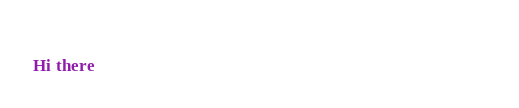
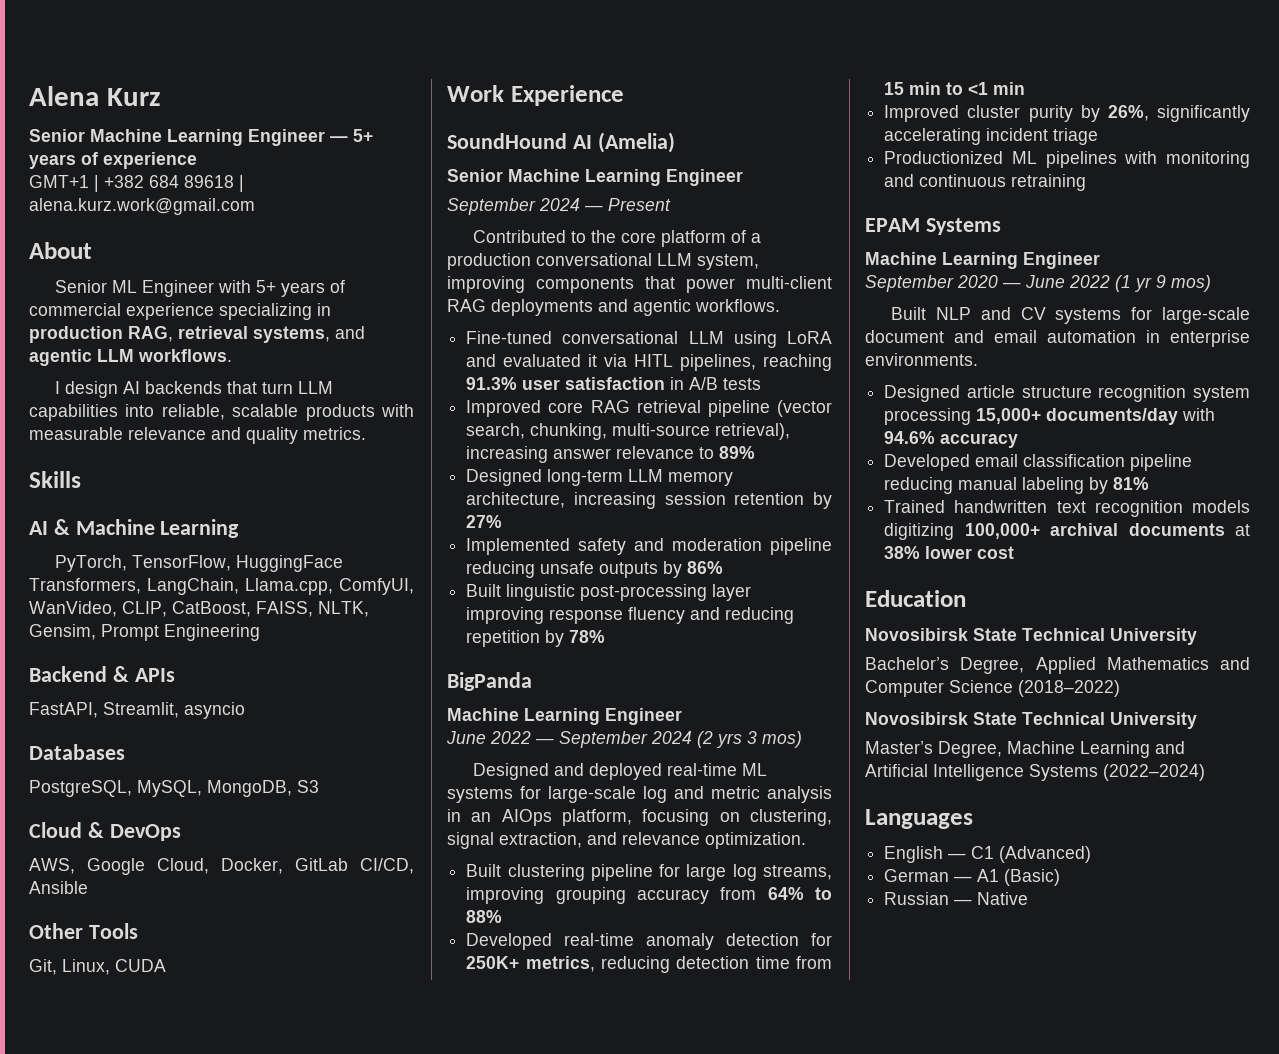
[33,59,95,71] Hi there -> [29,86,161,106] [29,129,373,146] [29,152,197,169] [29,175,244,192] [29,198,255,215] [29,242,92,259] [55,280,346,297] [29,303,331,320] [29,326,365,343] [29,349,232,366] [55,381,334,398] [29,404,414,421] [29,427,366,444] [29,471,81,488] [29,519,240,538] [55,555,344,572] [29,578,414,595] [29,601,369,617] [29,624,260,641] [29,666,175,682] [29,702,245,719] [29,744,125,760] [29,780,319,797] [29,822,181,841] [29,858,414,875] [29,881,88,894] [29,923,138,939] [29,959,166,975] [447,85,624,106] [447,132,675,153] [447,169,743,186] [447,198,671,215] [473,230,762,247] [447,253,759,270] [447,276,832,293] [447,299,780,316] [466,331,832,348] [466,354,832,371] [466,377,762,390] [466,400,832,417] [466,423,791,440] [466,446,756,463] [466,469,734,486] [466,492,832,509] [466,515,503,528] [466,538,832,555] [466,561,724,578] [466,584,752,601] [466,607,795,624] [466,630,606,647] [447,672,532,691] [447,708,682,725] [446,731,802,748] [473,763,768,780] [447,786,832,803] [447,809,832,826] [447,832,806,849] [466,864,832,881] [466,887,832,904] [466,910,503,923] [466,933,832,950] [466,956,832,973] [884,82,1026,95] [884,105,1250,122] [884,128,1099,145] [884,151,1250,168] [884,174,1087,191] [865,218,1001,235] [865,252,1100,269] [865,275,1211,292] [891,307,1250,324] [865,330,1250,347] [865,353,978,366] [884,385,1250,402] [884,408,1216,425] [884,431,1019,448] [884,454,1193,471] [884,477,1150,494] [884,500,1250,517] [884,523,1250,540] [884,546,1015,559] [865,590,966,607] [865,628,1197,645] [865,657,1250,674] [865,680,1120,697] [865,712,1197,729] [865,741,1185,758] [865,764,1205,781] [865,809,973,829] [884,846,1092,863] [884,869,1061,886] [884,892,1029,905] Alena Kurz // Senior Machine Learning Engineer — 5+ years of experience // GMT+1 | +382 684 89618 | alena.kurz.work@gmail.com // About // Senior ML Engineer with 5+ years of commercial experience specializing in production RAG, retrieval systems, and agentic LLM workflows. // I design AI backends that turn LLM capabilities into reliable, scalable products with measurable relevance and quality metrics. // Skills // AI & Machine Learning // PyTorch, TensorFlow, HuggingFace Transformers, LangChain, Llama.cpp, ComfyUI, WanVideo, CLIP, CatBoost, FAISS, NLTK, Gensim, Prompt Engineering // Backend & APIs // FastAPI, Streamlit, asyncio // Databases // PostgreSQL, MySQL, MongoDB, S3 // Cloud & DevOps // AWS, Google Cloud, Docker, GitLab CI/CD, Ansible // Other Tools // Git, Linux, CUDA // Work Experience // SoundHound AI (Amelia) // Senior Machine Learning Engineer // September 2024 — Present // Contributed to the core platform of a production conversational LLM system, improving components that power multi-client RAG deployments and agentic workflows. // Fine-tuned conversational LLM using LoRA and evaluated it via HITL pipelines, reaching 91.3% user satisfaction in A/B tests // Improved core RAG retrieval pipeline (vector search, chunking, multi-source retrieval), increasing answer relevance to 89% // Designed long-term LLM memory architecture, increasing session retention by 27% // Implemented safety and moderation pipeline reducing unsafe outputs by 86% // Built linguistic post-processing layer improving response fluency and reducing repetition by 78% // BigPanda // Machine Learning Engineer // June 2022 — September 2024 (2 yrs 3 mos) // Designed and deployed real-time ML systems for large-scale log and metric analysis in an AIOps platform, focusing on clustering, signal extraction, and relevance optimization. // Built clustering pipeline for large log streams, improving grouping accuracy from 64% to 88% // Developed real-time anomaly detection for 250K+ metrics, reducing detection time from 15 min to <1 min // Improved cluster purity by 26%, significantly accelerating incident triage // Productionized ML pipelines with monitoring and continuous retraining // EPAM Systems // Machine Learning Engineer // September 2020 — June 2022 (1 yr 9 mos) // Built NLP and CV systems for large-scale document and email automation in enterprise environments. // Designed article structure recognition system processing 15,000+ documents/day with 94.6% accuracy // Developed email classification pipeline reducing manual labeling by 81% // Trained handwritten text recognition models digitizing 100,000+ archival documents at 38% lower cost // Education // Novosibirsk State Technical University // Bachelor’s Degree, Applied Mathematics and Computer Science (2018–2022) // Novosibirsk State Technical University // Master’s Degree, Machine Learning and Artificial Intelligence Systems (2022–2024) // Languages // English — C1 (Advanced) // German — A1 (Basic) // Russian — Native

